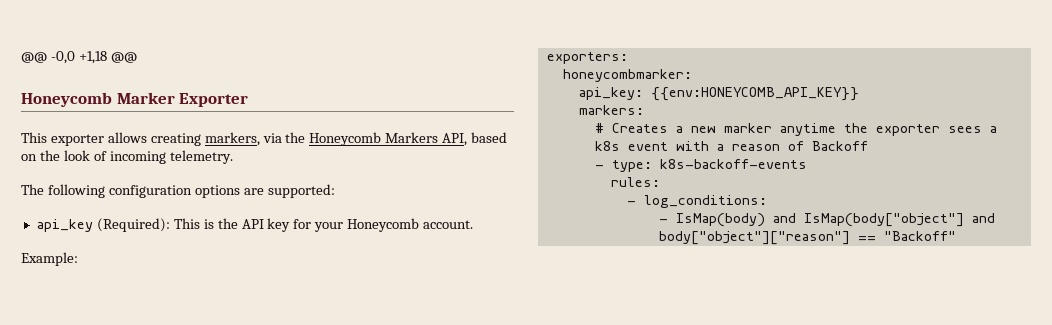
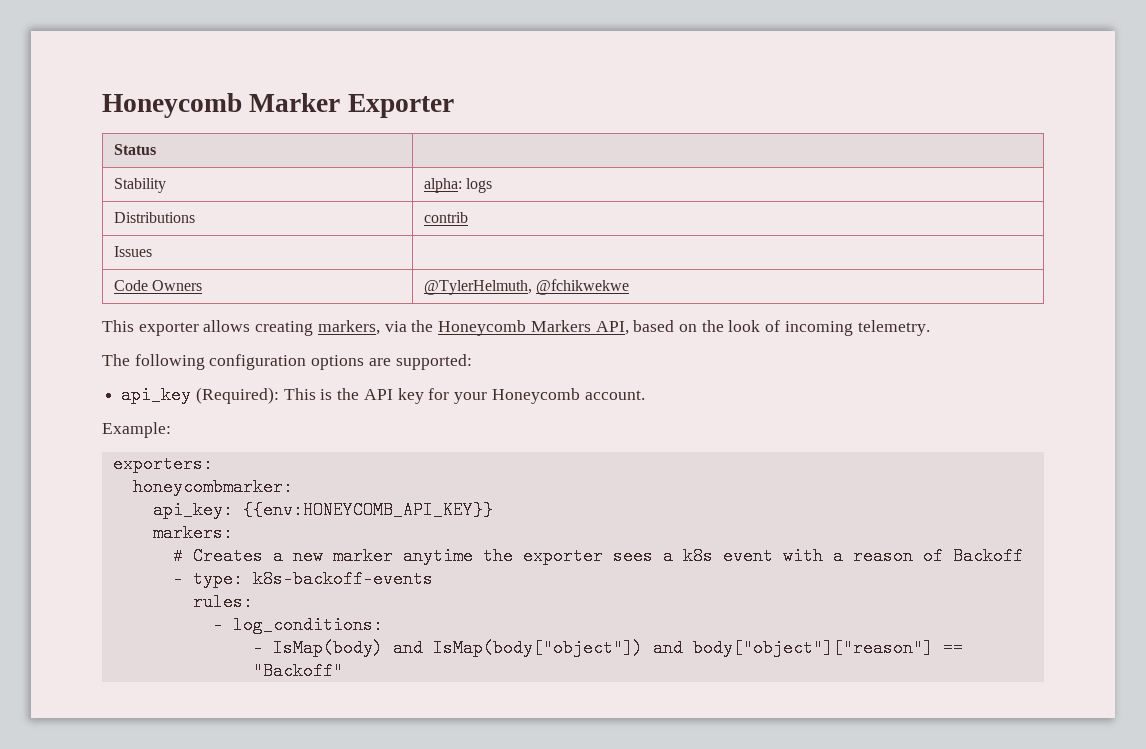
[21,51,137,64] @@ -0,0 +1,18 @@ // -> (102, 105) none
(249, 100) none -> [113,144,156,155] [113,178,166,193] [423,178,492,193] [113,212,195,223] [423,212,468,223] [113,246,152,257] [113,280,202,291] [423,279,629,295] // Status | // Stability | alpha: logs // Distributions | contrib // Issues | // Code Owners | @TylerHelmuth, @fchikwekwe
[803,213,964,227] IsMap(body["object"] -> [432,639,643,657] IsMap(body["object"])

